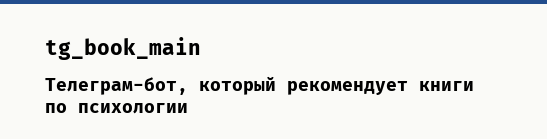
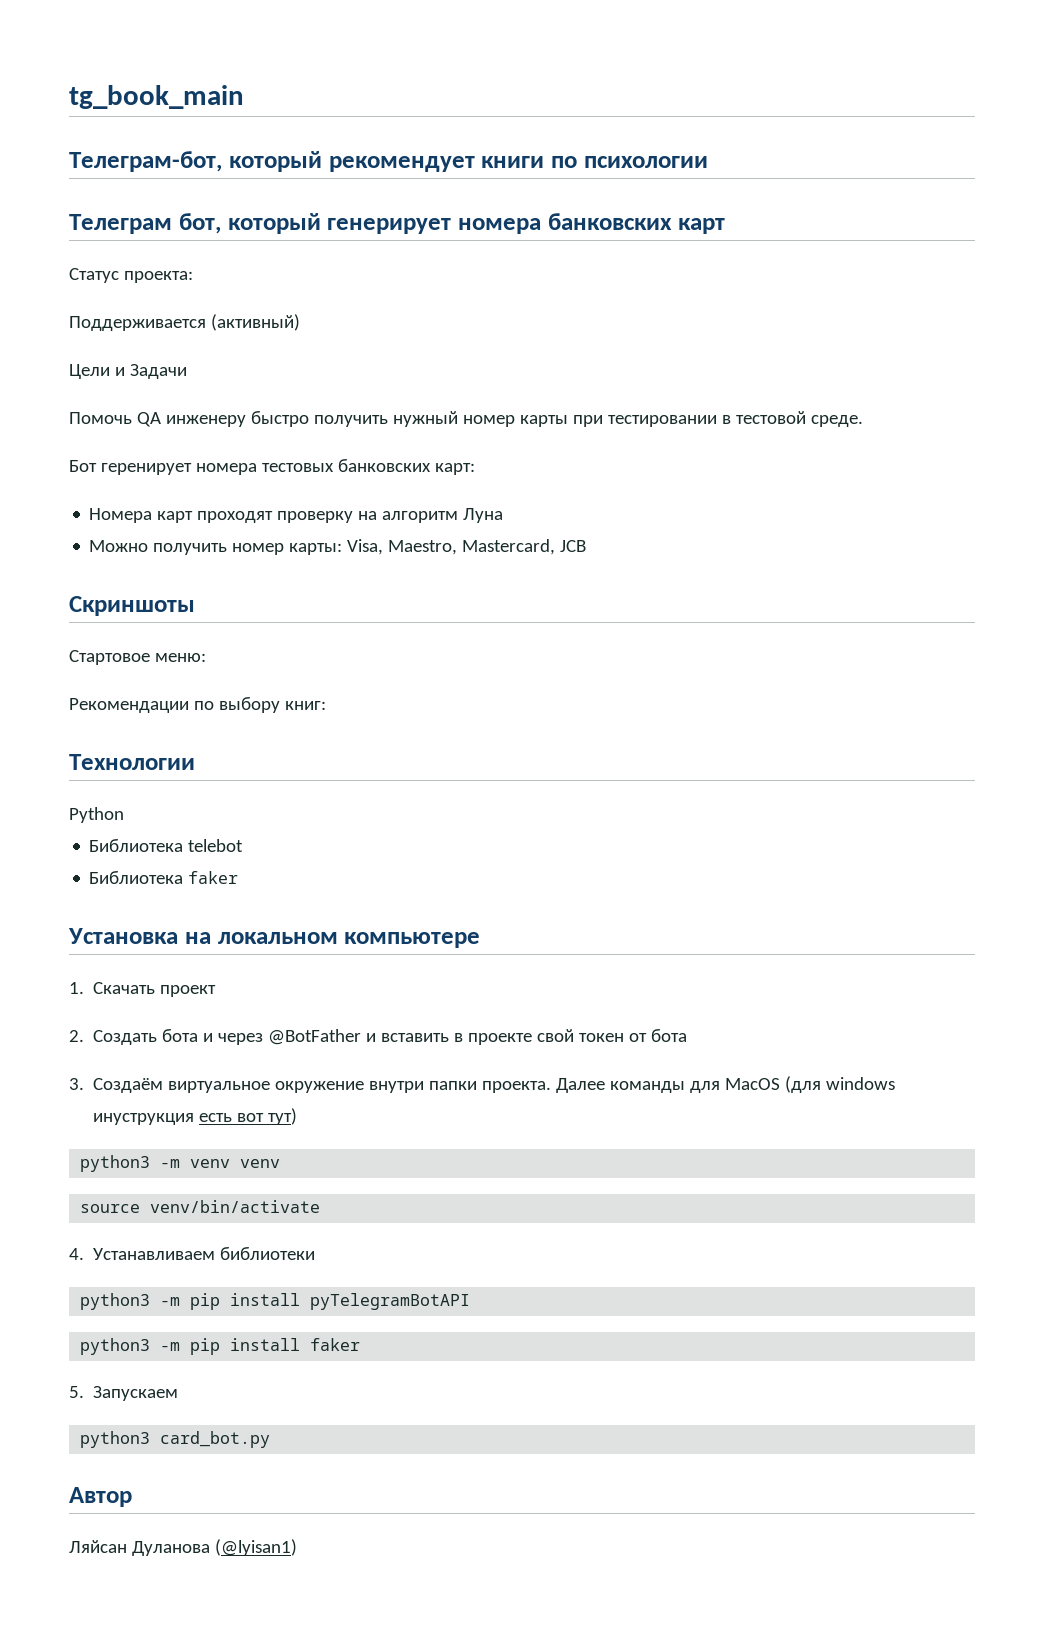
(188, 108) none -> [69,213,725,234] [69,268,193,283] [69,314,300,331] [69,364,187,379] [69,411,863,427] [69,459,475,475] [89,508,504,523] [89,539,587,555] [69,596,195,616] [69,650,206,665] [69,697,326,713] [69,754,195,770] [69,807,124,823] [89,839,244,852] [89,871,239,884] [68,928,481,948] [69,982,217,997] [69,1029,688,1045] [69,1076,896,1093] [93,1108,298,1125] [80,1155,281,1172] [80,1200,321,1213] [69,1247,316,1260] [80,1293,471,1310] [80,1338,361,1355] [69,1386,179,1401] [80,1431,271,1448] [69,1487,132,1507] [69,1539,297,1556] // Телеграм бот, который генерирует номера банковских карт // Статус проекта: // Поддерживается (активный) // Цели и Задачи // Помочь QA инженеру быстро получить нужный номер карты при тестировании в тестовой среде. // Бот геренирует номера тестовых банковских карт: // Номера карт проходят проверку на алгоритм Луна // Можно получить номер карты: Visa, Maestro, Mastercard, JCB // Скриншоты // Стартовое меню: // Рекомендации по выбору книг: // Технологии // Python // Библиотека telebot // Библиотека faker // Установка на локальном компьютере // 1. Скачать проект // 2. Создать бота и через @BotFather и вставить в проекте свой токен от бота // 3. Создаём виртуальное окружение внутри папки проекта. Далее команды для MacOS (для windows инуструкция есть вот тут) // python3 -m venv venv // source venv/bin/activate // 4. Устанавливаем библиотеки // python3 -m pip install pyTelegramBotAPI // python3 -m pip install faker // 5. Запускаем // python3 card_bot.py // Автор // Ляйсан Дуланова (@lyisan1)

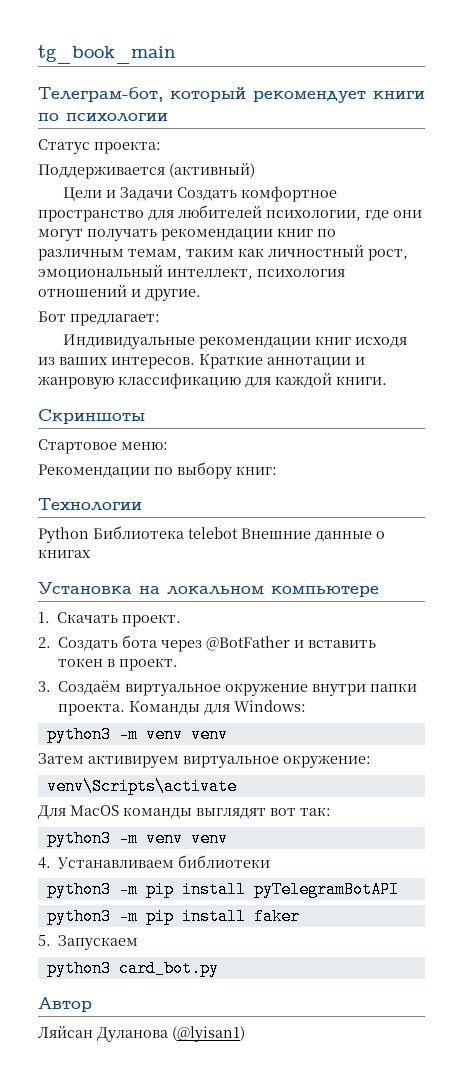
[69,213,725,234] // Телеграм бот, который генерирует номера банковских карт -> (168, 117) none
[69,411,863,427] [69,459,475,475] [89,508,504,523] [89,539,587,555] // Помочь QA инженеру быстро получить нужный номер карты при тестировании в тестовой среде. // Бот геренирует номера тестовых банковских карт: // Номера карт проходят проверку на алгоритм Луна // Можно получить номер карты: Visa, Maestro, Mastercard, JCB -> [177,186,338,202] [38,205,422,222] [38,228,336,241] [38,245,408,261] [38,265,345,280] [38,285,201,301] [38,311,160,326] [63,334,408,349] [38,354,365,369] [38,373,387,389] Создать комфортное пространство для любителей психологии, где они могут получать рекомендации книг по различным темам, таким как личностный рост, эмоциональный интеллект, психология отношений и другие. // Бот предлагает: // Индивидуальные рекомендации книг исходя из ваших интересов. Краткие аннотации и жанровую классификацию для каждой книги.
(124, 815) // -> (89, 535) none
[89,871,239,884] // Библиотека faker -> [241,528,385,542] [38,549,91,558] Внешние данные о книгах
[160,985,217,997] проект -> [122,614,182,627] проект.
[203,1033,214,1042] и -> (158, 641) none
[454,1029,688,1045] в проекте свой токен от бота -> [58,658,179,671] токен в проект.
[556,1076,896,1093] [93,1108,298,1125] [80,1155,281,1172] [80,1200,321,1213] Далее команды для MacOS (для windows инуструкция есть вот тут) // python3 -m venv venv // source venv/bin/activate -> [129,700,307,715] [46,726,228,743] [38,753,371,768] [46,778,237,795] [38,805,331,819] [46,830,228,847] Команды для Windows: // python3 -m venv venv // Затем активируем виртуальное окружение: // venv\Scripts\activate // Для MacOS команды выглядят вот так: // python3 -m venv venv

